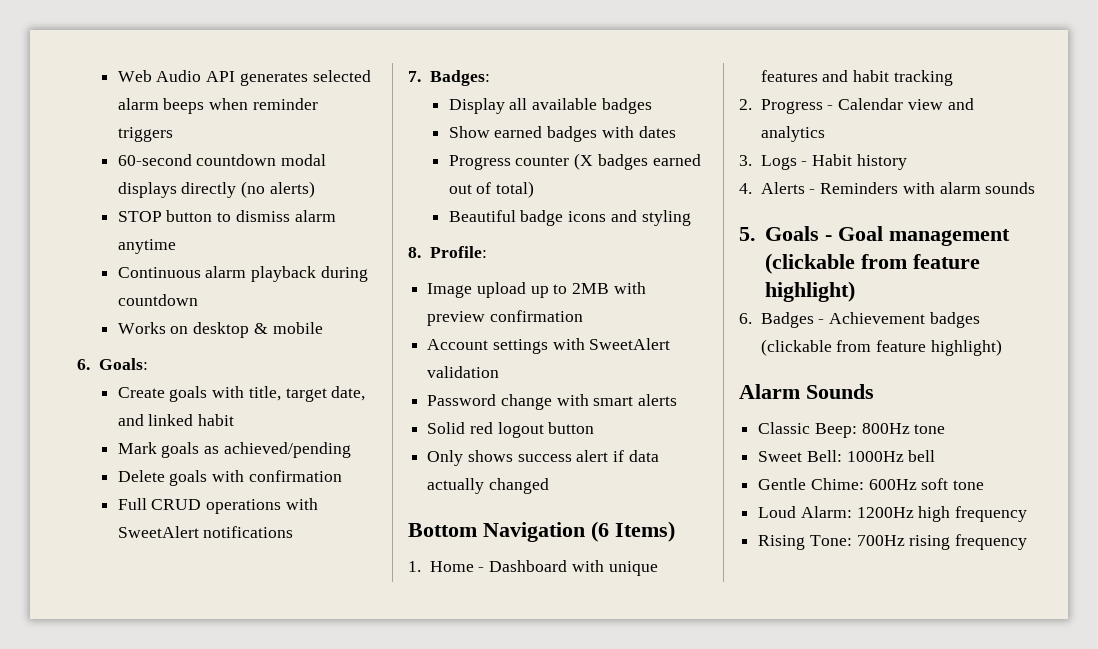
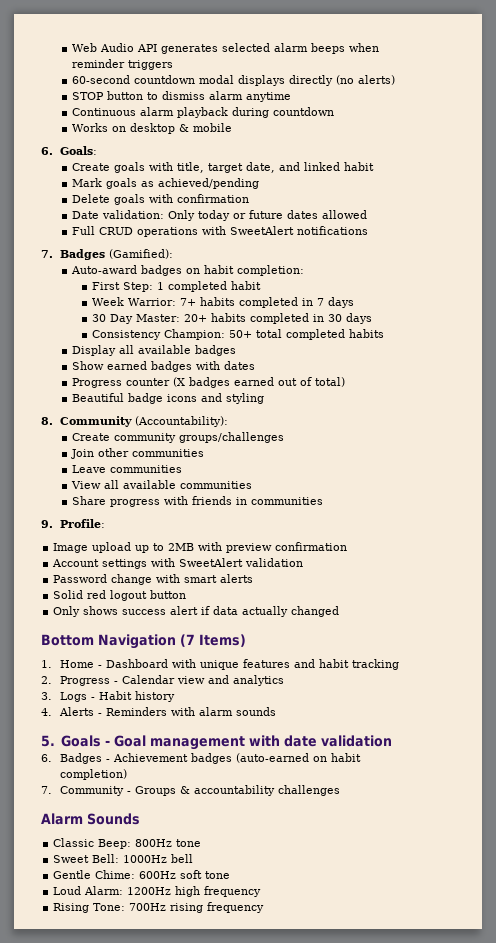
(342, 476) none -> [72,210,368,221] // Date validation: Only today or future dates allowed
[429,70,490,86] Badges: -> [60,249,174,260] [71,265,305,276] [91,281,261,292] [91,297,354,308] [91,313,372,324] [91,329,384,340] Badges (Gamified): // Auto-award badges on habit completion: // First Step: 1 completed habit // Week Warrior: 7+ habits completed in 7 days // 30 Day Master: 20+ habits completed in 30 days // Consistency Champion: 50+ total completed habits
(421, 252) none -> [60,416,229,427] [72,432,285,443] [71,448,205,459] [72,465,183,473] [71,480,253,489] [72,496,324,507] [41,520,53,528] Community (Accountability): // Create community groups/challenges // Join other communities // Leave communities // View all available communities // Share progress with friends in communities // 9.
[591,521,609,542] (6 -> [180,634,195,647] (7
[764,253,980,274] [764,281,855,302] (clickable from feature highlight) -> [248,735,392,747] with date validation
[760,339,1002,356] (clickable from feature highlight) -> [236,753,362,763] [60,769,128,780] [41,785,341,796] (auto-earned on habit completion) // 7. Community - Groups & accountability challenges

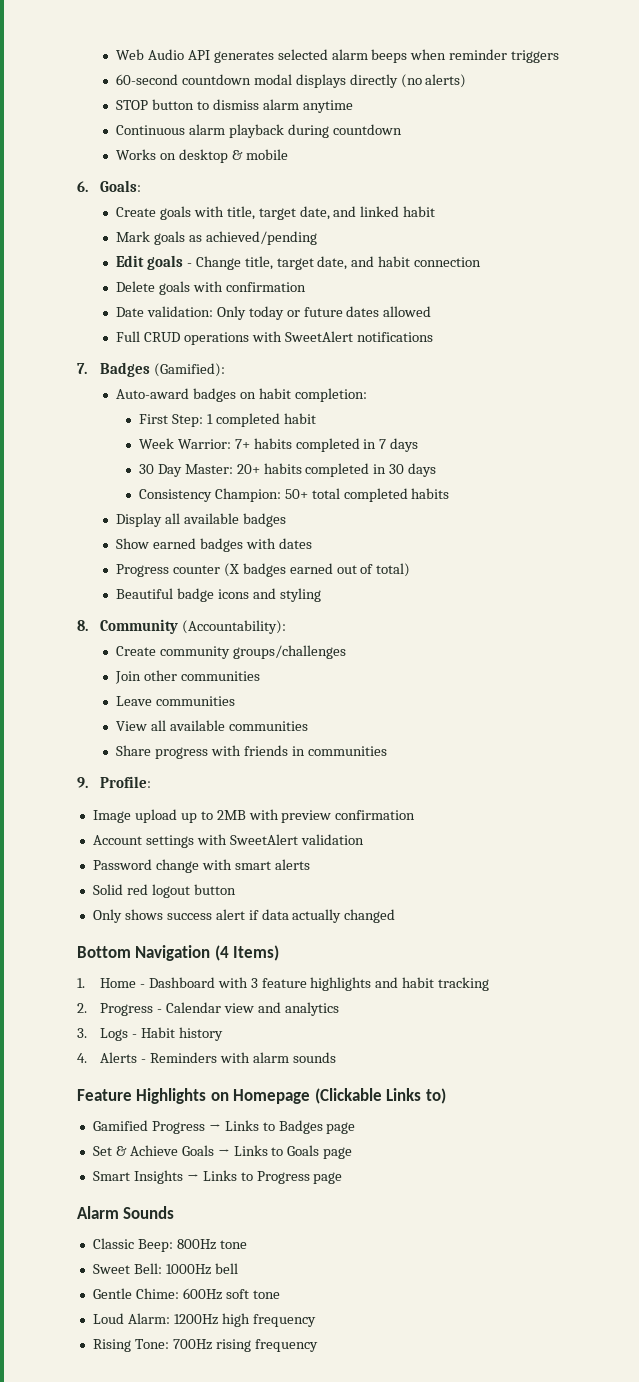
(260, 183) none -> [115,255,482,270] // Edit goals - Change title, target date, and habit connection
[180,634,195,647] (7 -> [214,945,229,961] (4
[200,659,291,670] unique features -> [250,977,372,991] 3 feature highlights
[41,735,392,750] [41,753,362,764] [60,769,128,780] [41,785,341,796] 5. Goals - Goal management with date validation // 6. Badges - Achievement badges (auto-earned on habit completion) // 7. Community - Groups & accountability challenges -> [77,1088,446,1104] [92,1120,356,1134] [92,1145,353,1159] [92,1170,343,1184] Feature Highlights on Homepage (Clickable Links to) // Gamified Progress → Links to Badges page // Set & Achieve Goals → Links to Goals page // Smart Insights → Links to Progress page

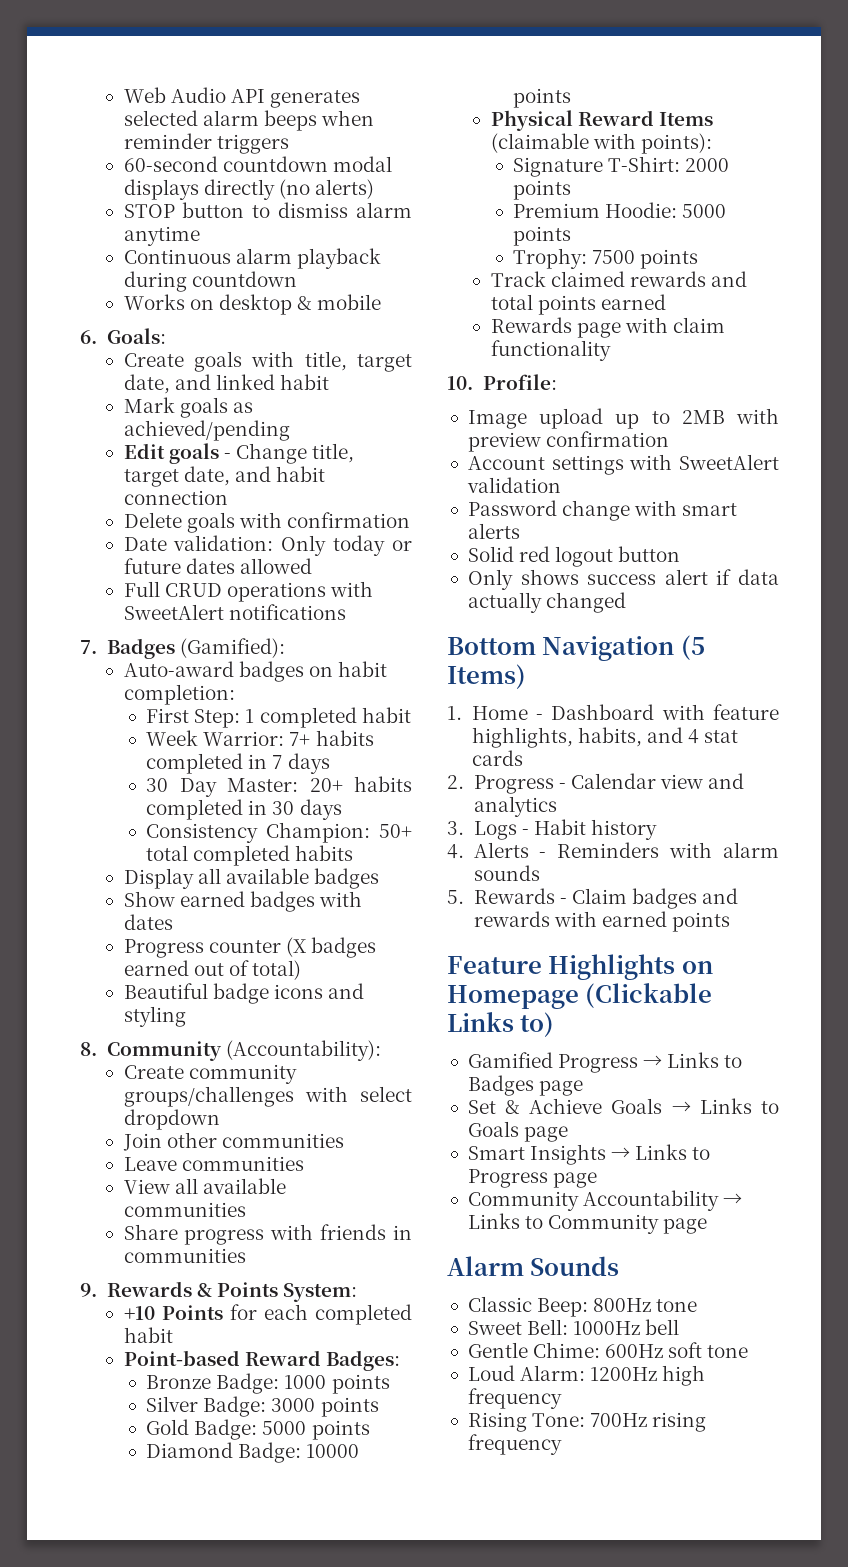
(346, 652) none -> [304,1086,413,1102] [123,1109,220,1130] with select dropdown
(88, 782) none -> [106,1281,357,1302] [123,1304,412,1325] [123,1327,173,1343] [123,1350,400,1371] [146,1373,390,1394] [146,1396,379,1417] [146,1419,370,1440] [146,1442,360,1463] [513,88,572,108] [490,110,713,131] [490,133,712,154] [513,156,730,177] [513,180,572,200] [513,202,727,218] [513,226,572,246] [513,248,699,269] [490,271,747,287] [490,294,666,315] [490,317,725,338] [490,340,611,361] [447,376,473,390] Rewards & Points System: // +10 Points for each completed habit // Point-based Reward Badges: // Bronze Badge: 1000 points // Silver Badge: 3000 points // Gold Badge: 5000 points // Diamond Badge: 10000 points // Physical Reward Items (claimable with points): // Signature T-Shirt: 2000 points // Premium Hoodie: 5000 points // Trophy: 7500 points // Track claimed rewards and total points earned // Rewards page with claim functionality // 10.
[214,945,229,961] (4 -> [680,635,705,660] (5
[250,977,490,991] 3 feature highlights and habit tracking -> [713,704,779,720] [471,727,739,748] [471,750,523,766] feature highlights, habits, and 4 stat cards
(336, 1057) none -> [447,888,739,909] [473,911,730,932] // 5. Rewards - Claim badges and rewards with earned points
(343, 1178) none -> [467,1190,743,1211] [467,1213,708,1234] // Community Accountability → Links to Community page

